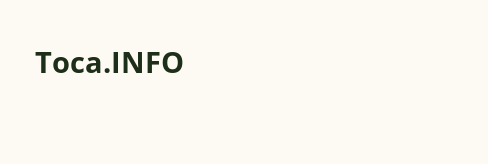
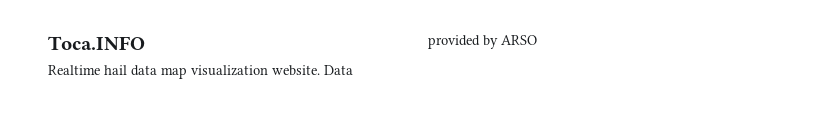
(184, 62) none -> [48,65,353,79] [428,35,537,49] // Realtime hail data map visualization website. Data provided by ARSO

